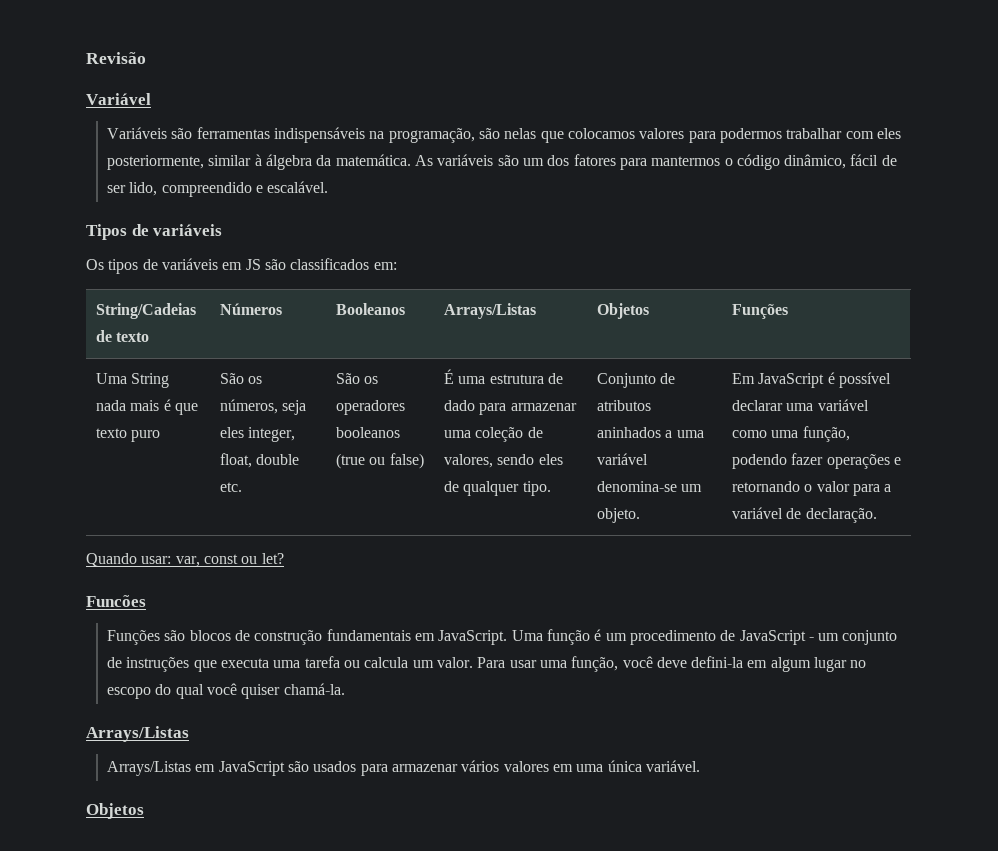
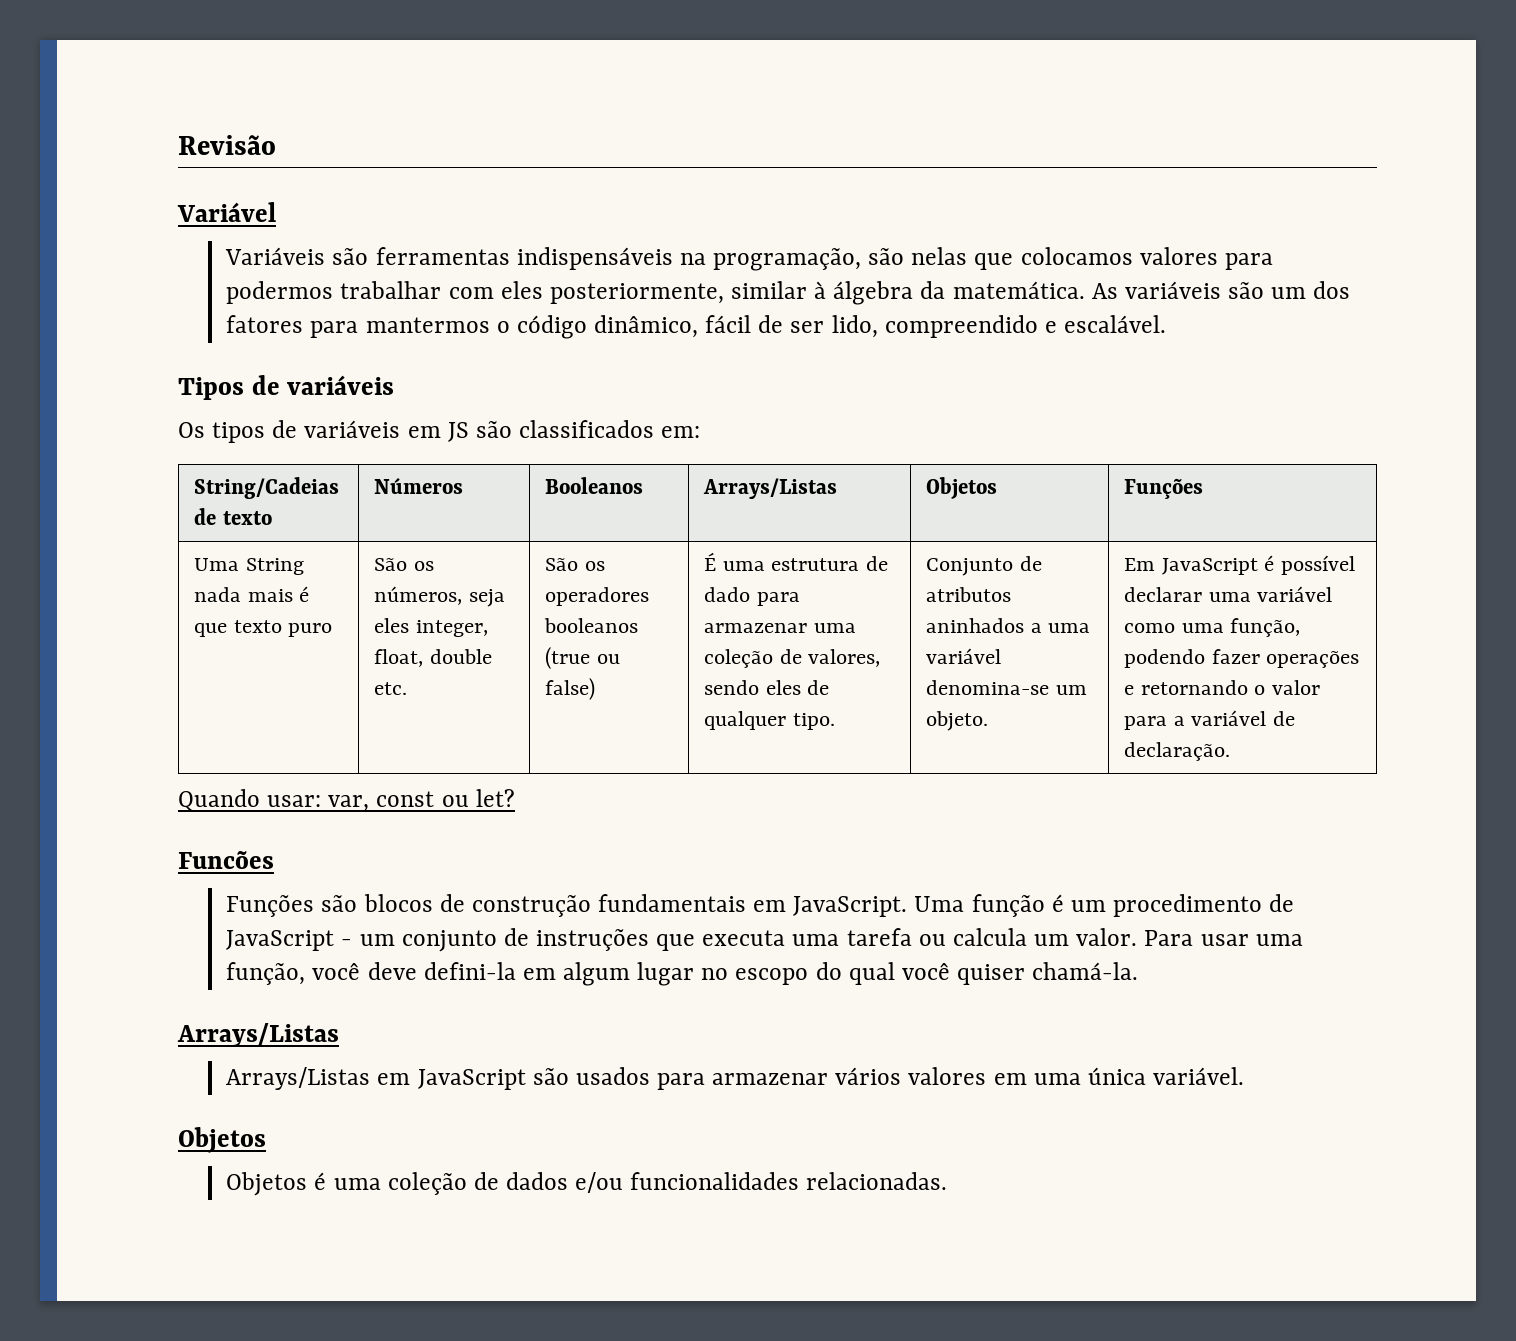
(144, 811) none -> [226,1172,948,1196] // Objetos é uma coleção de dados e/ou funcionalidades relacionadas.

